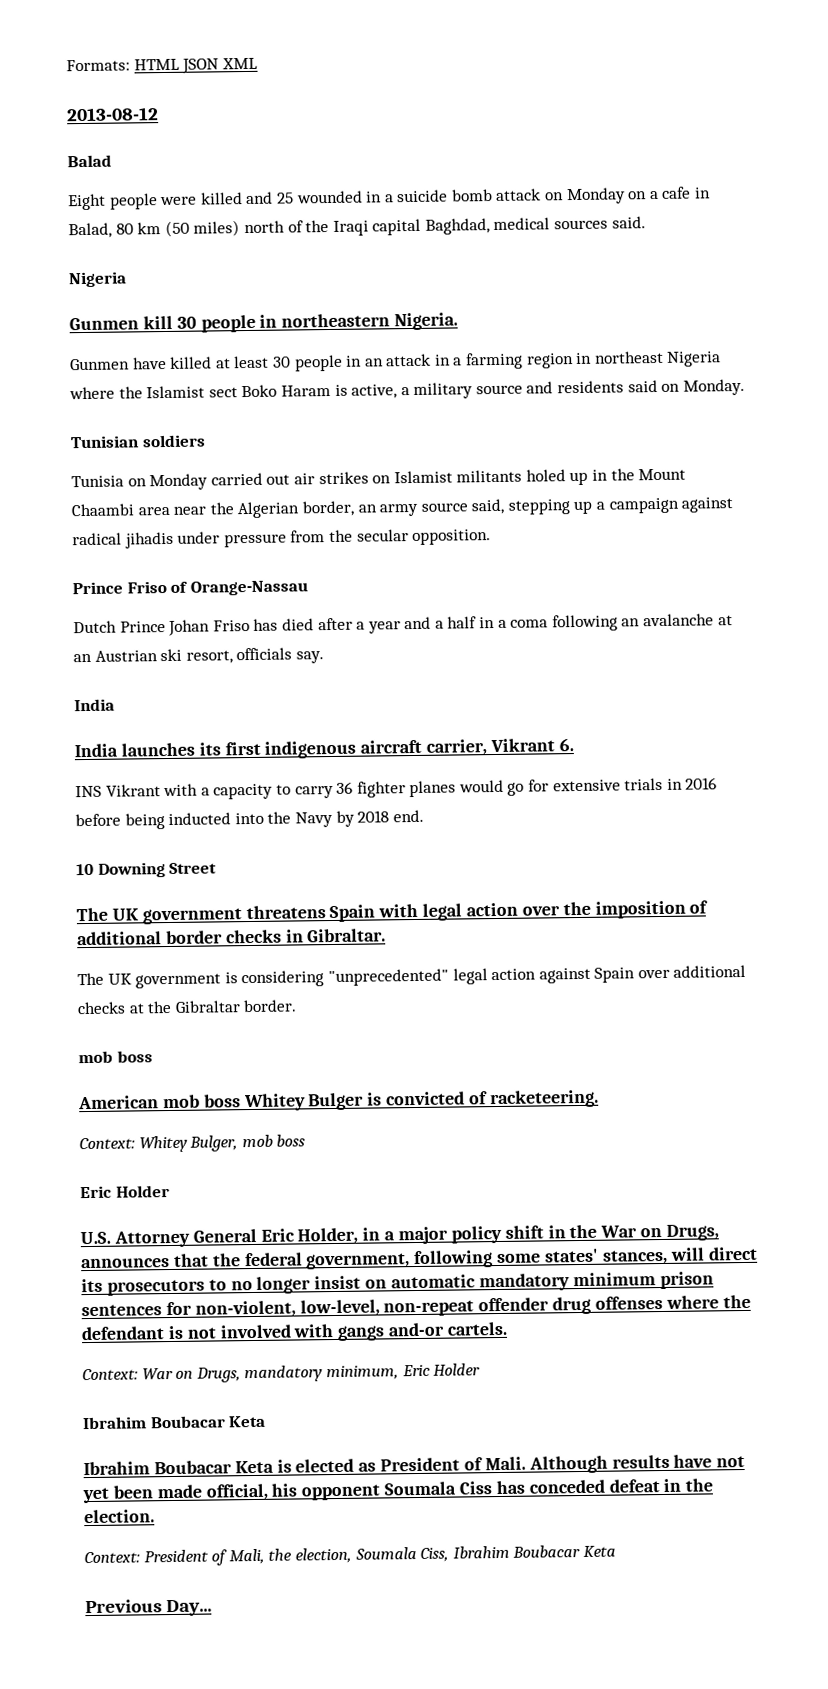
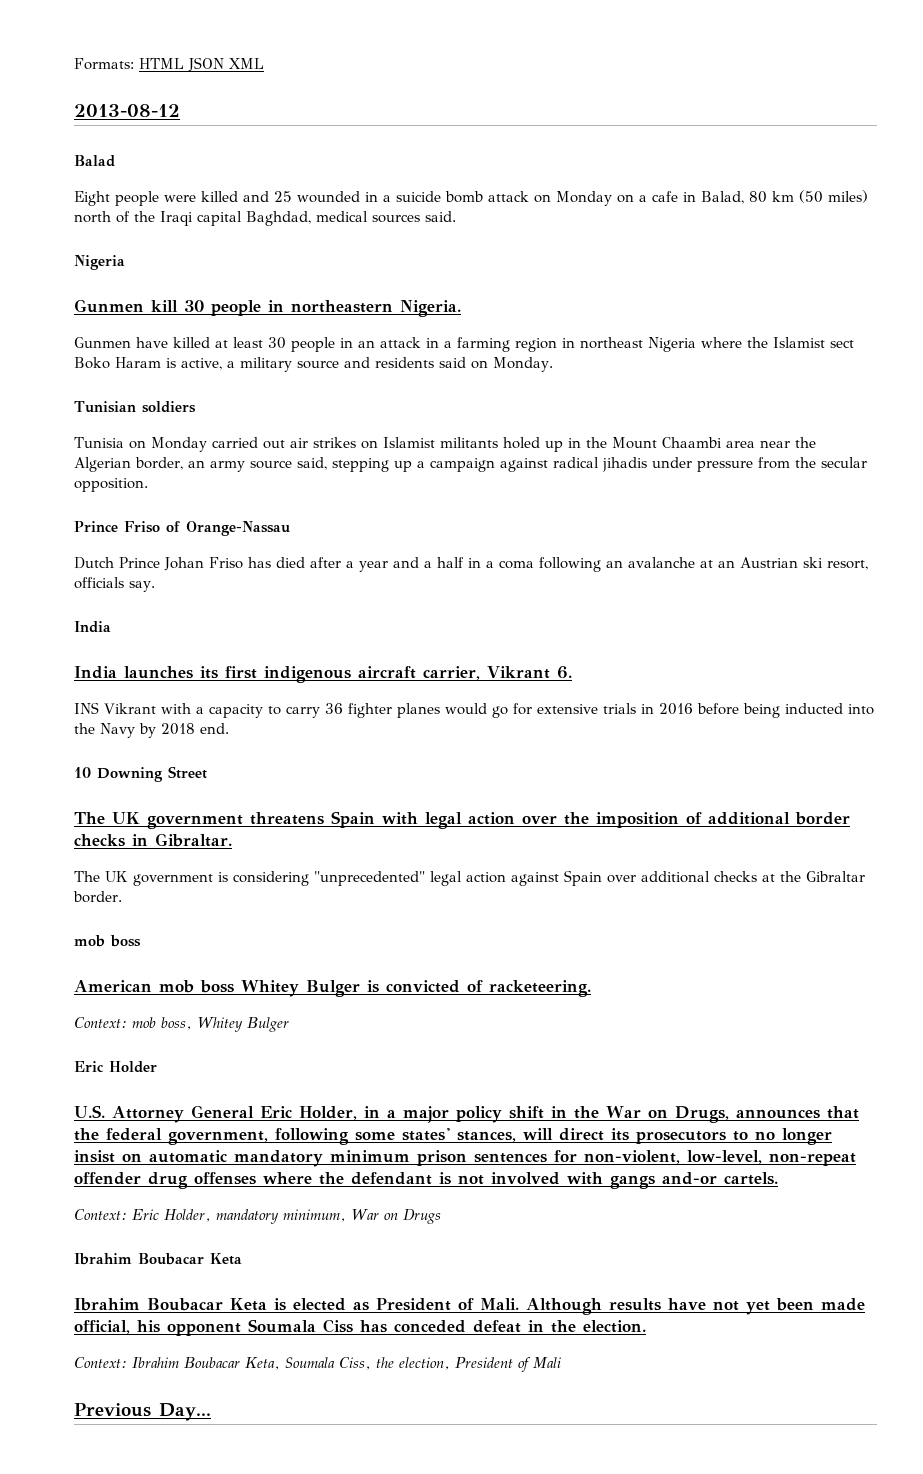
[138,1134,306,1153] Whitey Bulger, mob boss -> [132,1017,289,1032] mob boss, Whitey Bulger
[141,1363,481,1383] War on Drugs, mandatory minimum, Eric Holder -> [132,1209,441,1224] Eric Holder, mandatory minimum, War on Drugs
[143,1545,616,1566] President of Mali, the election, Soumala Ciss, Ibrahim Boubacar Keta -> [132,1357,561,1372] Ibrahim Boubacar Keta, Soumala Ciss, the election, President of Mali

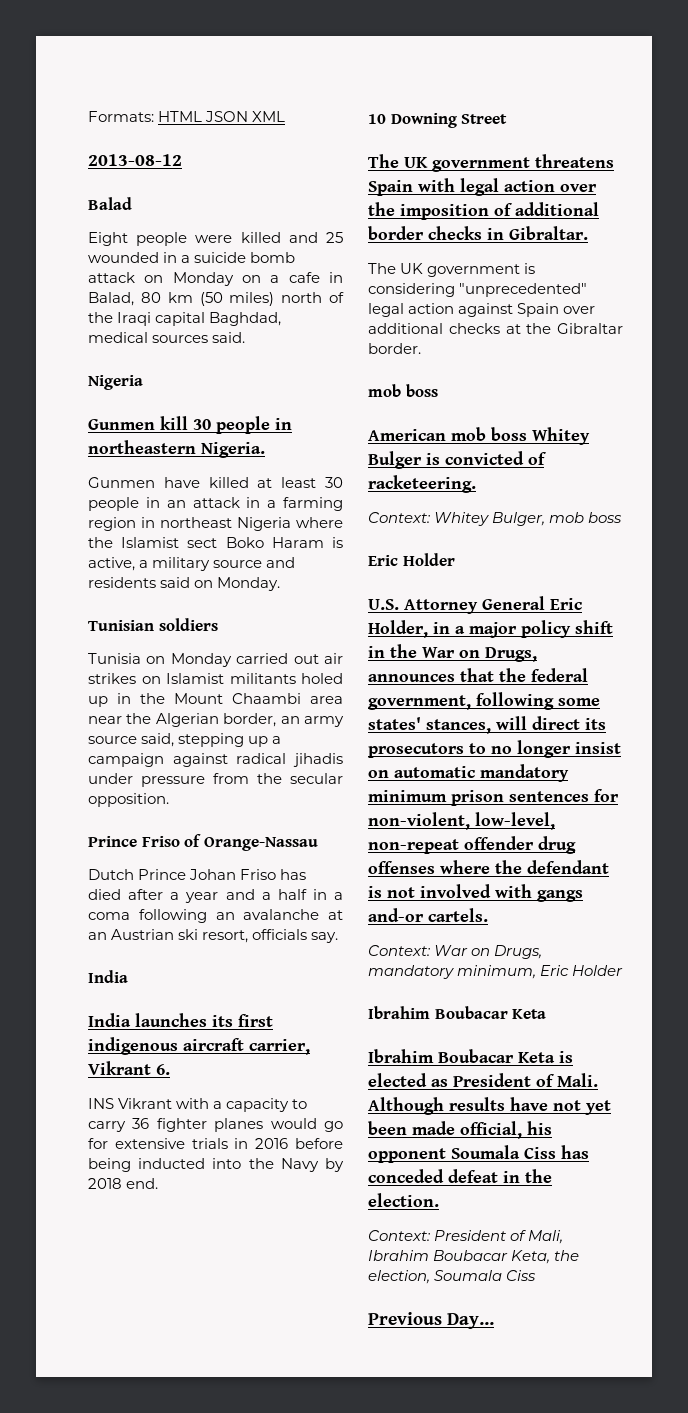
[132,1017,289,1032] mob boss, Whitey Bulger -> [434,512,623,526] Whitey Bulger, mob boss
[132,1209,441,1224] Eric Holder, mandatory minimum, War on Drugs -> [434,945,543,959] [368,965,624,979] War on Drugs, mandatory minimum, Eric Holder
[132,1357,561,1372] Ibrahim Boubacar Keta, Soumala Ciss, the election, President of Mali -> [434,1230,564,1244] [368,1250,580,1264] [368,1270,537,1284] President of Mali, Ibrahim Boubacar Keta, the election, Soumala Ciss

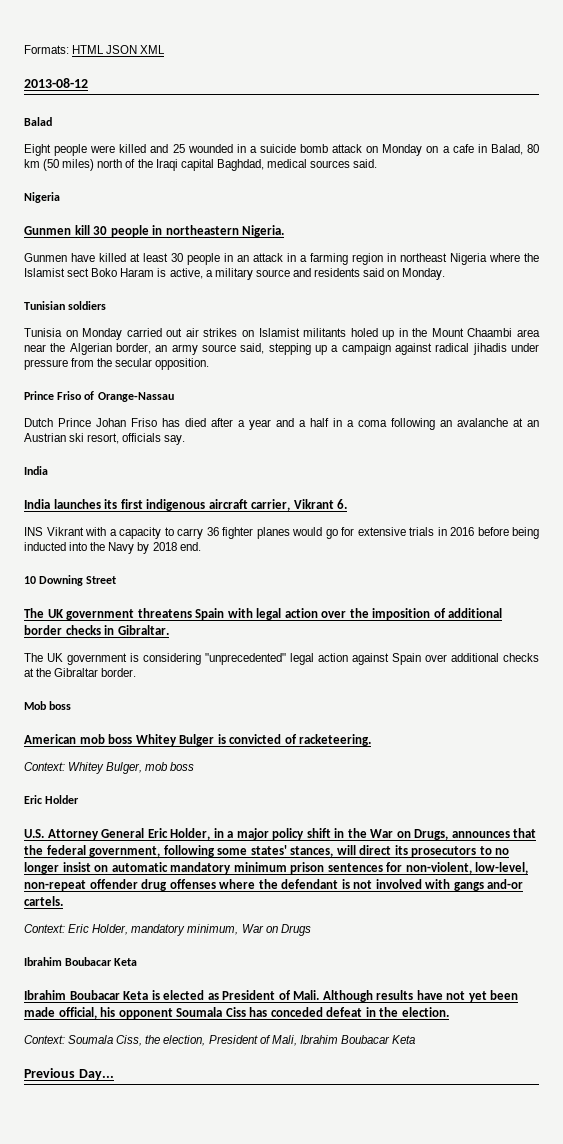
[368,384,401,397] mob -> [24,701,47,710] Mob
[434,945,543,959] [368,965,624,979] War on Drugs, mandatory minimum, Eric Holder -> [68,924,311,936] Eric Holder, mandatory minimum, War on Drugs
(431, 1235) none -> [68,1035,206,1046] Soumala Ciss, the election,
[511,1250,580,1264] [368,1270,537,1284] Keta, the election, Soumala Ciss -> [392,1035,416,1044] Keta

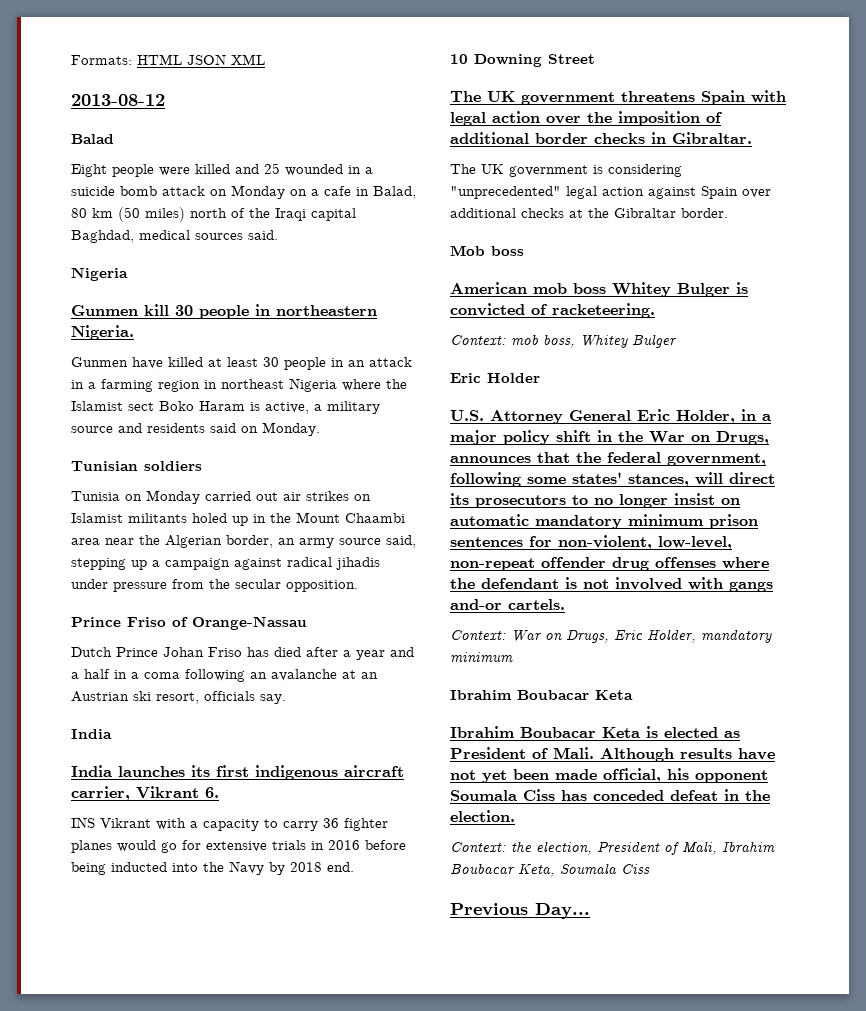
[68,762,195,774] Whitey Bulger, mob boss -> [511,334,677,348] mob boss, Whitey Bulger
[68,924,311,936] Eric Holder, mandatory minimum, War on Drugs -> [511,629,772,643] [450,652,513,663] War on Drugs, Eric Holder, mandatory minimum
[68,1035,143,1046] Soumala Ciss, -> (506, 847) none
[392,1035,416,1044] Keta -> [518,863,650,877] Keta, Soumala Ciss

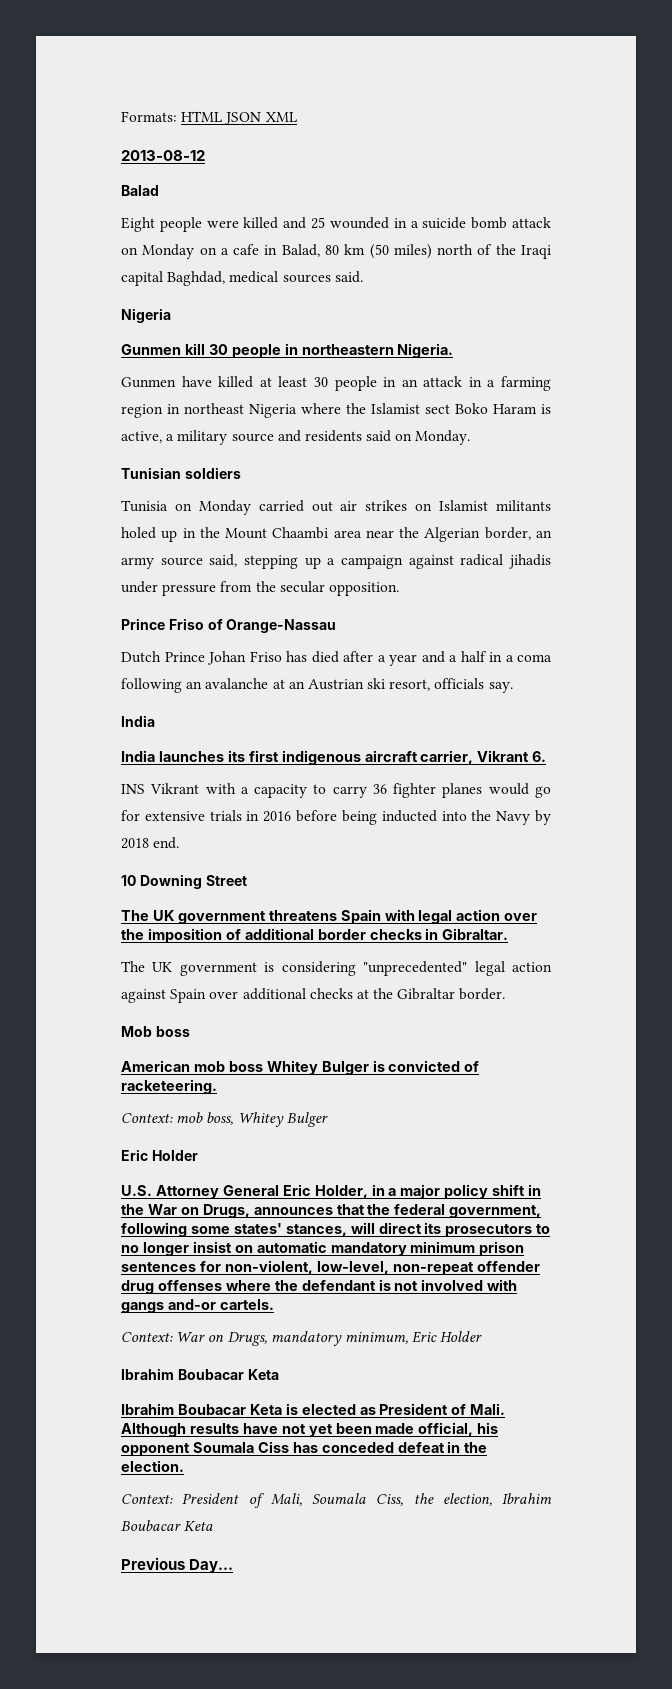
[614,629,772,643] [450,652,513,663] Eric Holder, mandatory minimum -> [270,1331,483,1346] mandatory minimum, Eric Holder
[511,841,592,855] the election, -> (173, 1499) none
[722,841,775,853] [450,863,650,877] Ibrahim Boubacar Keta, Soumala Ciss -> [312,1493,552,1506] [121,1520,214,1531] Soumala Ciss, the election, Ibrahim Boubacar Keta

